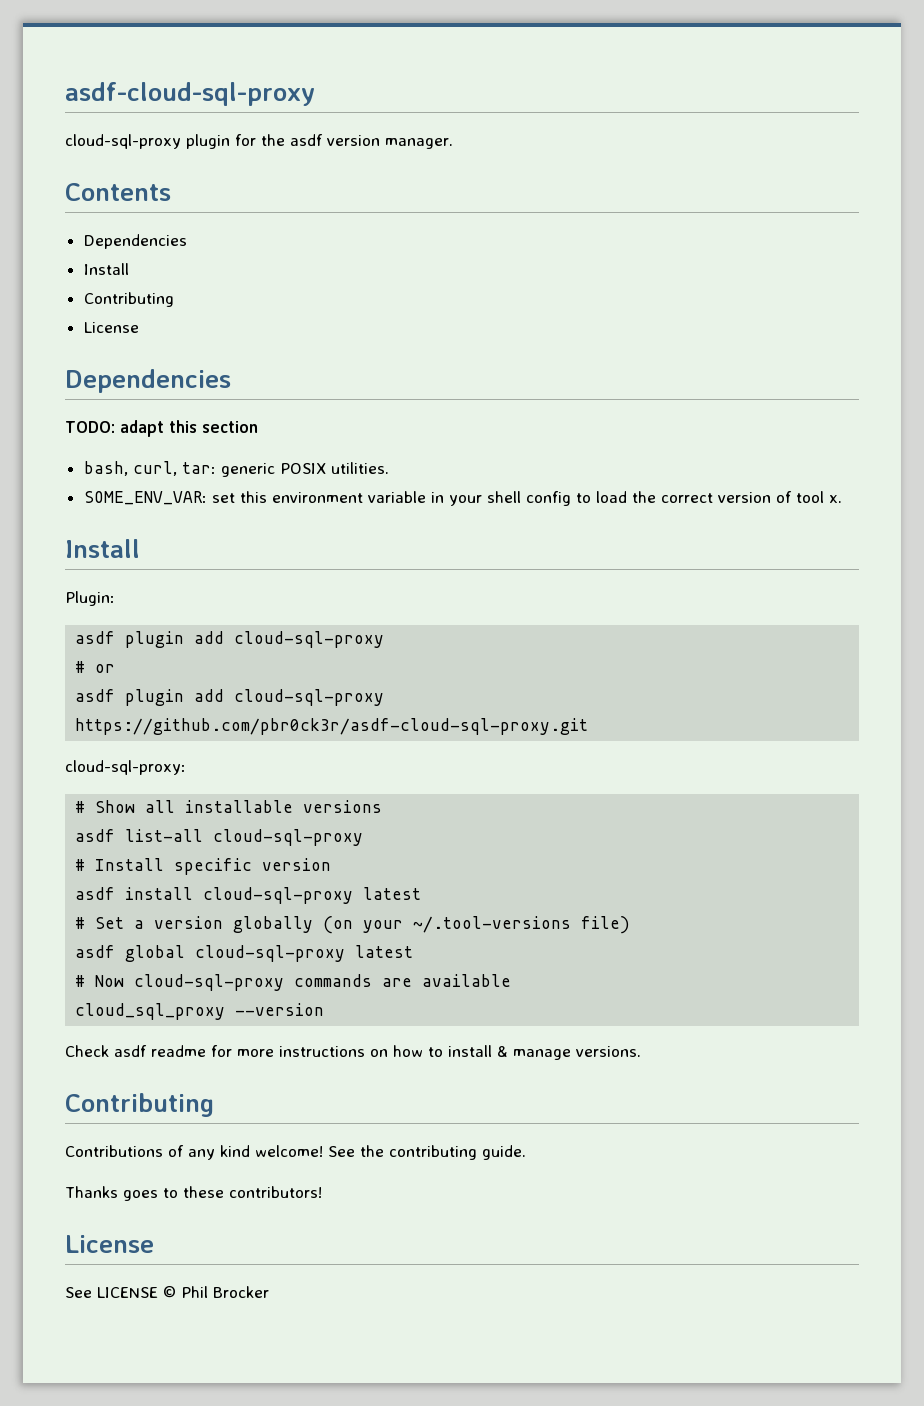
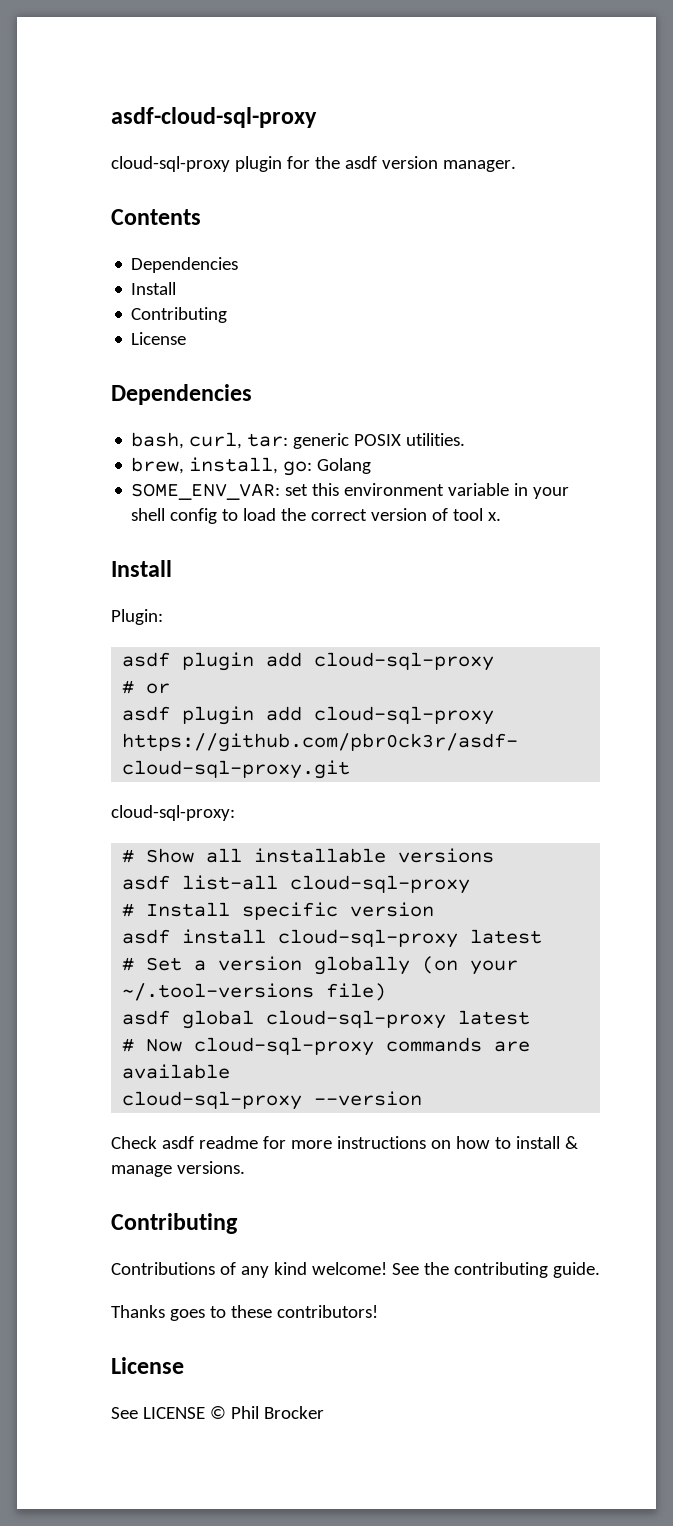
[65,420,258,437] // TODO: adapt this section -> (252, 394) none
(389, 468) none -> [131,457,372,476] // brew, install, go: Golang
[75,1003,226,1020] cloud_sql_proxy -> [122,1091,303,1110] cloud-sql-proxy

